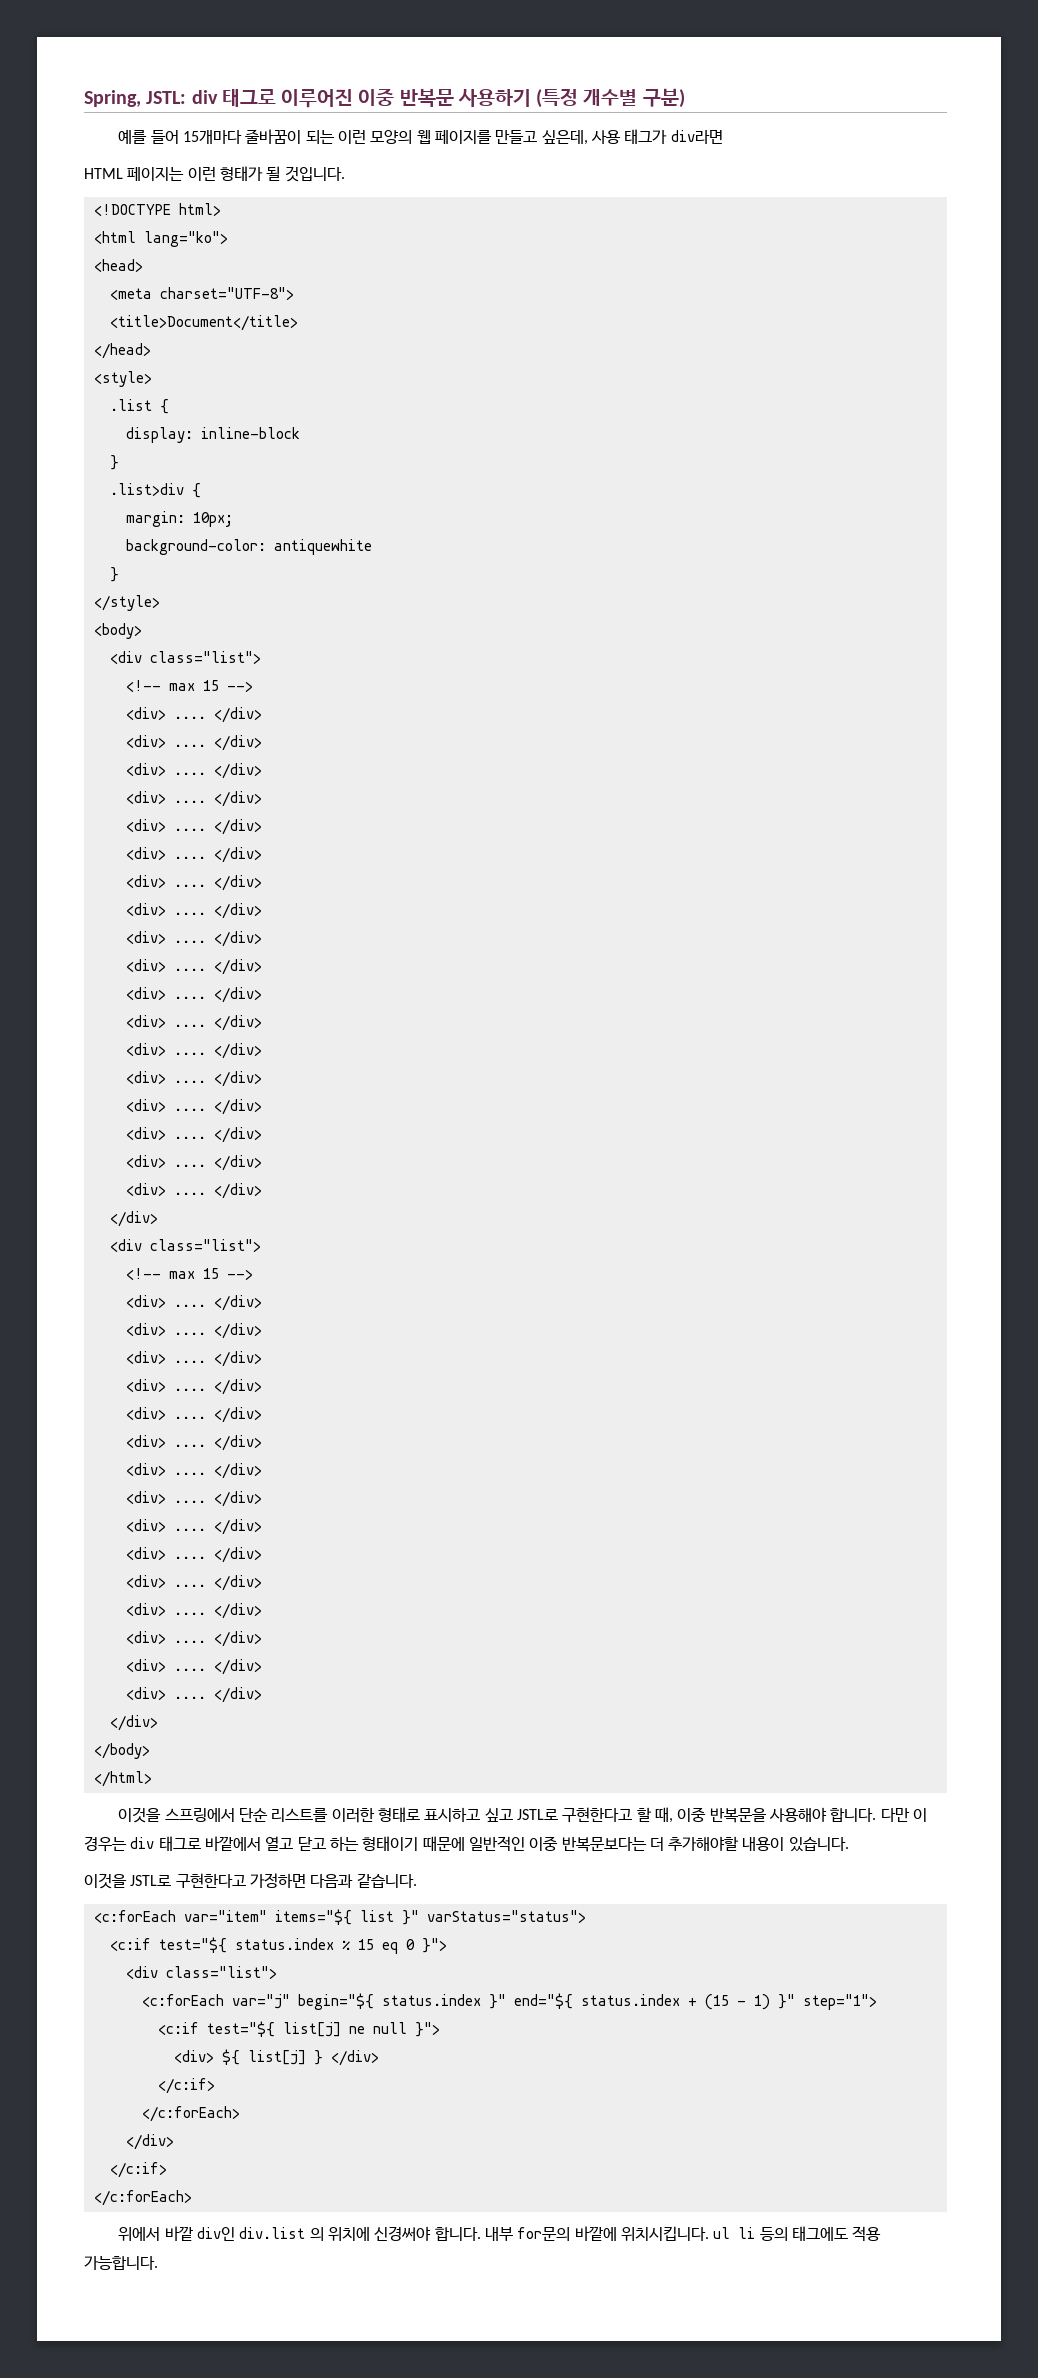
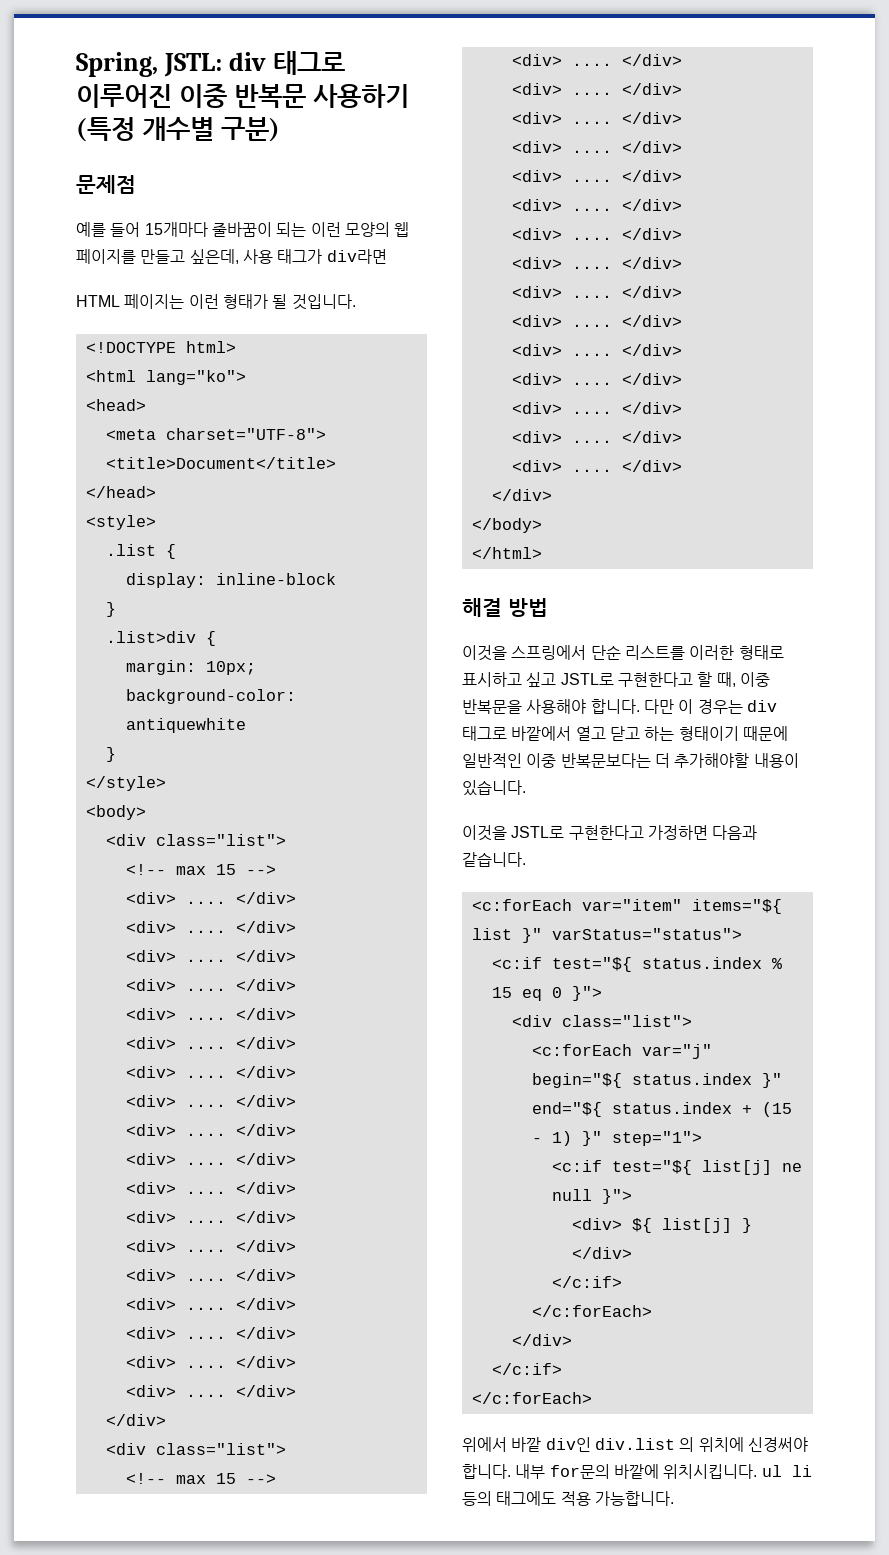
(685, 98) none -> [76,175,136,194] // 문제점
(152, 1779) none -> [462,598,548,617] // 해결 방법

